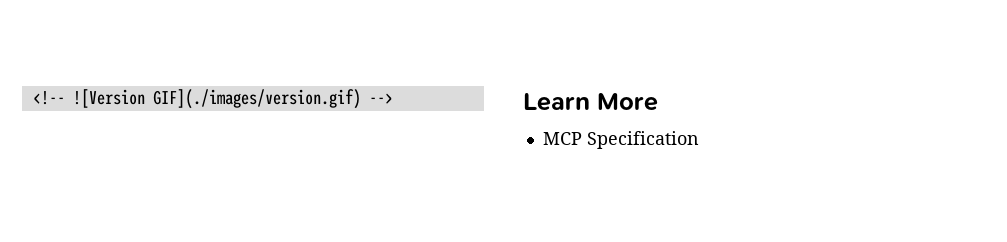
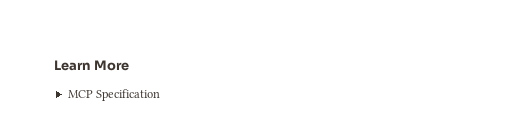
[32,89,393,109] <!-- ![Version GIF](./images/version.gif) --> // -> (54, 65) none

